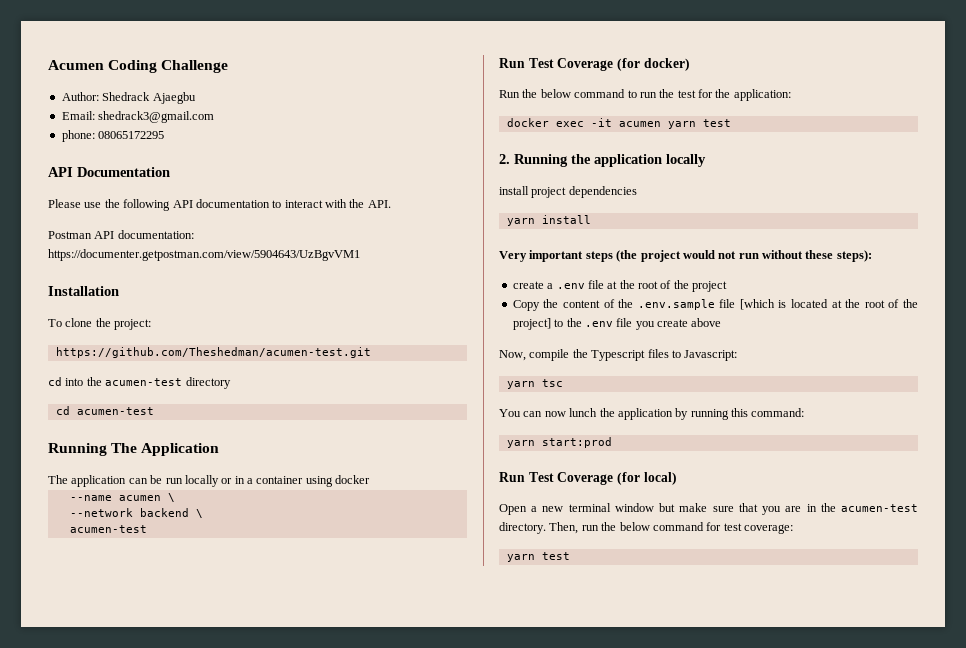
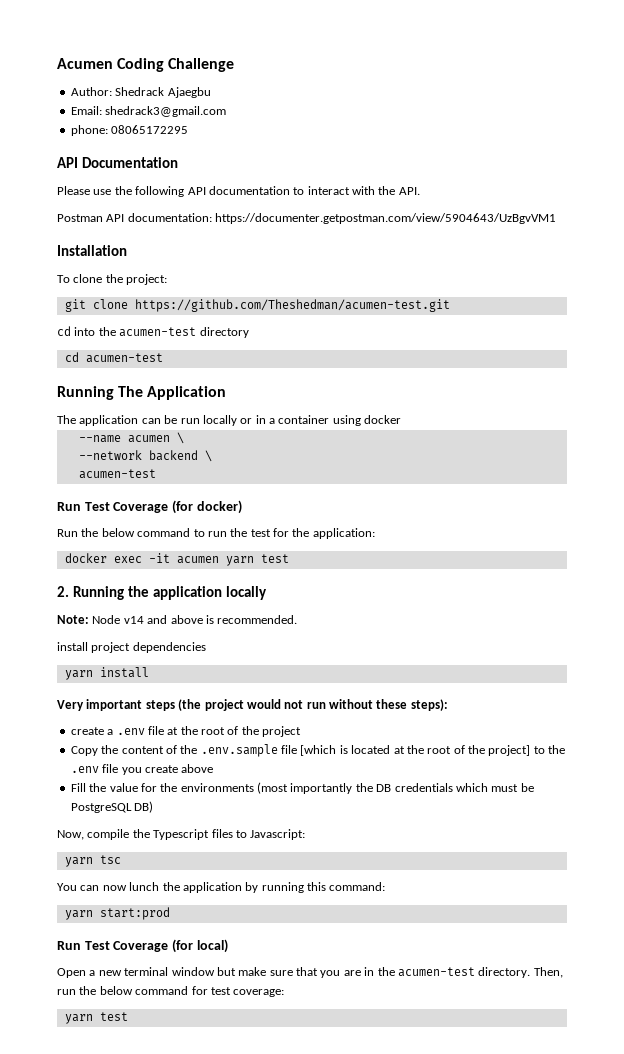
(152, 324) none -> [64,299,128,312] git clone
(706, 160) none -> [57,615,298,624] // Note: Node v14 and above is recommended.
(722, 322) none -> [70,782,534,794] [70,801,154,813] // Fill the value for the environments (most importantly the DB credentials which must be PostgreSQL DB)

